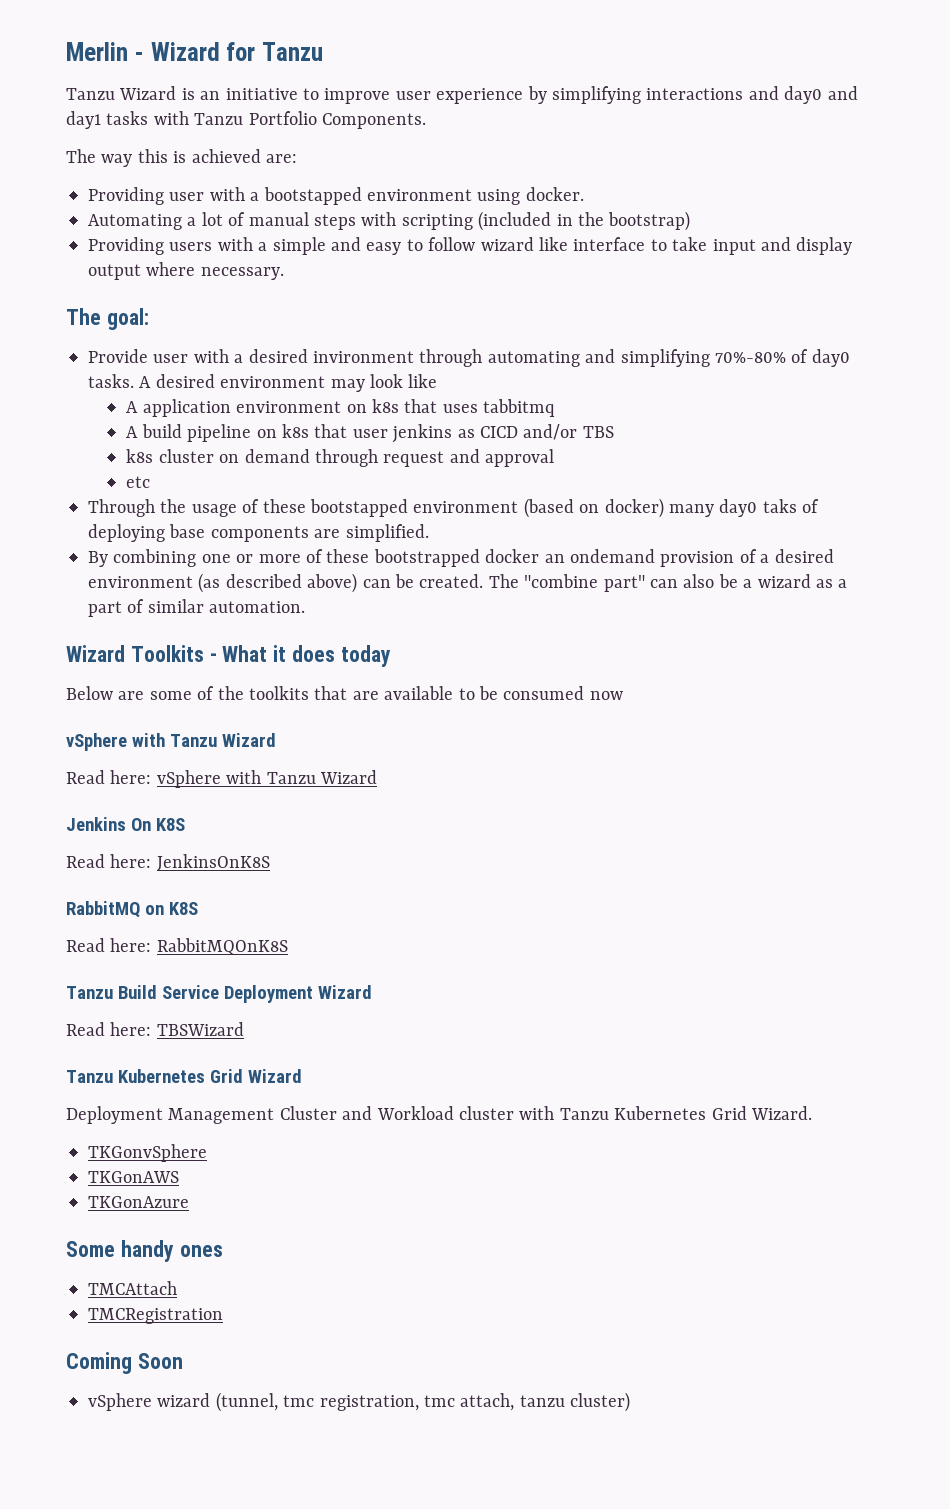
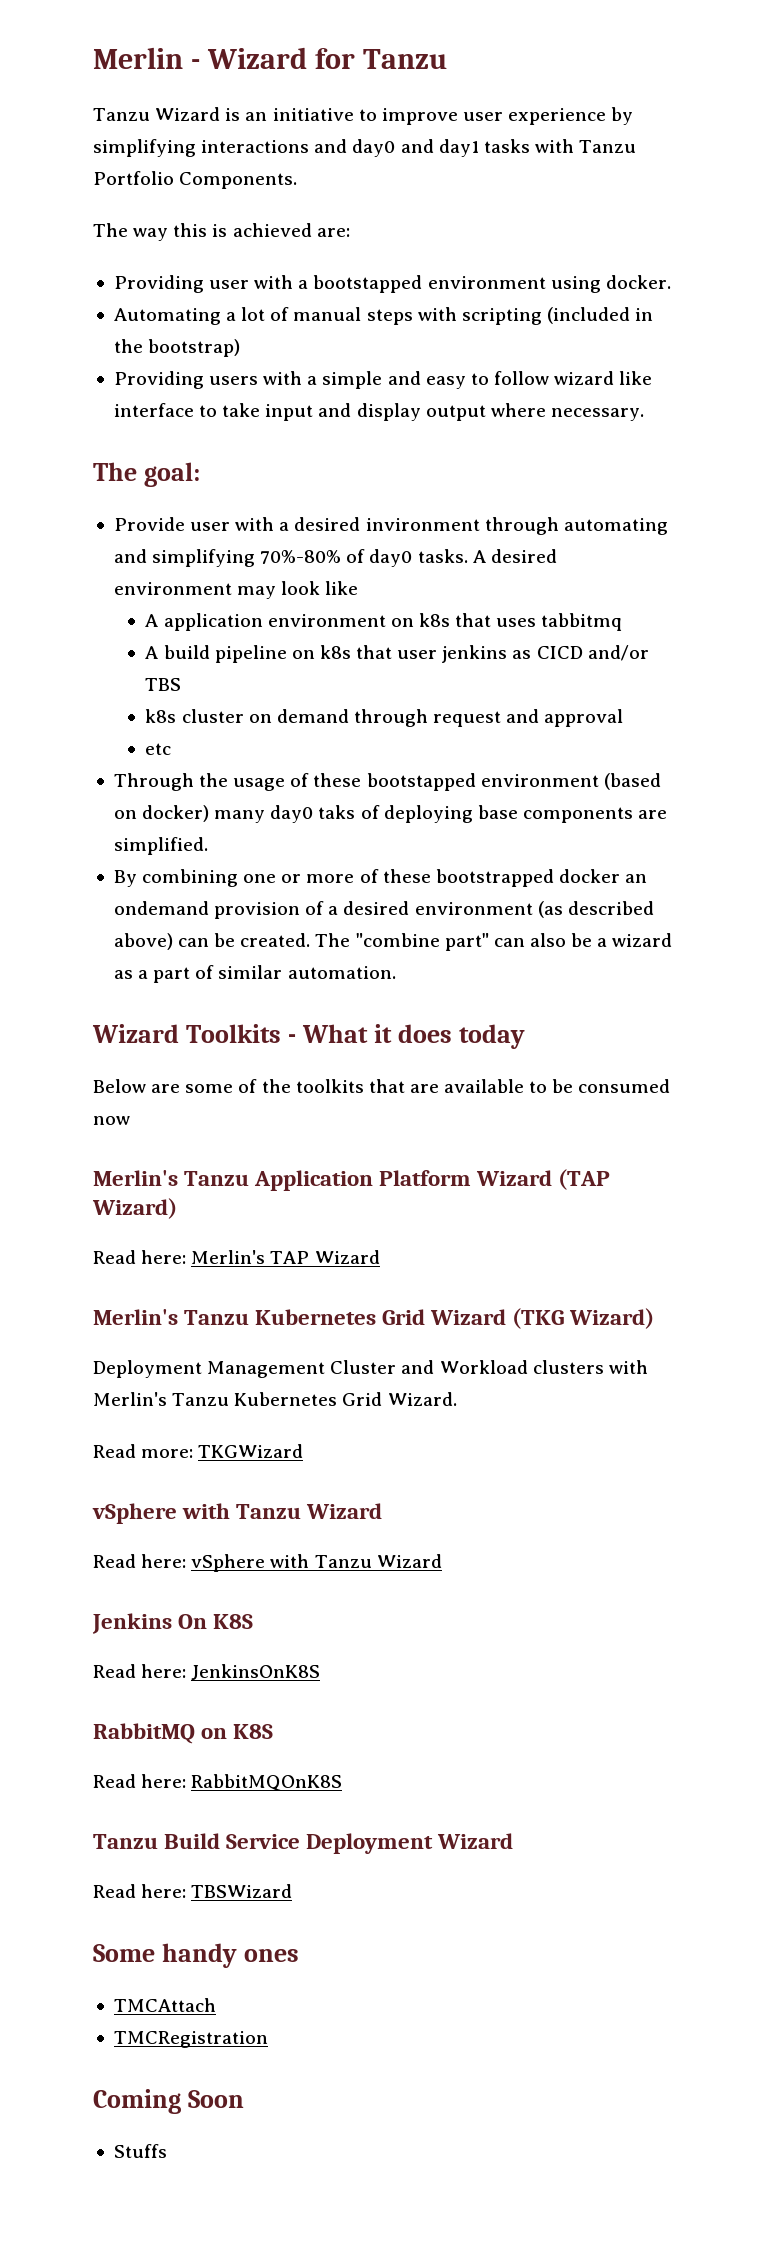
(623, 695) none -> [93,1169,611,1191] [92,1198,177,1219] [93,1250,380,1264] [93,1308,655,1329] [93,1360,648,1378] [93,1392,457,1406] [93,1444,304,1458] // Merlin's Tanzu Application Platform Wizard (TAP Wizard) // Read here: Merlin's TAP Wizard // Merlin's Tanzu Kubernetes Grid Wizard (TKG Wizard) // Deployment Management Cluster and Workload clusters with Merlin's Tanzu Kubernetes Grid Wizard. // Read more: TKGWizard
[66,1069,302,1083] [66,1106,812,1124] [88,1144,207,1162] [88,1171,179,1183] [88,1196,189,1208] // Tanzu Kubernetes Grid Wizard // Deployment Management Cluster and Workload cluster with Tanzu Kubernetes Grid Wizard. // TKGonvSphere // TKGonAWS // TKGonAzure -> (293, 1891) none
[88,1392,631,1412] vSphere wizard (tunnel, tmc registration, tmc attach, tanzu cluster) -> [113,2144,167,2158] Stuffs

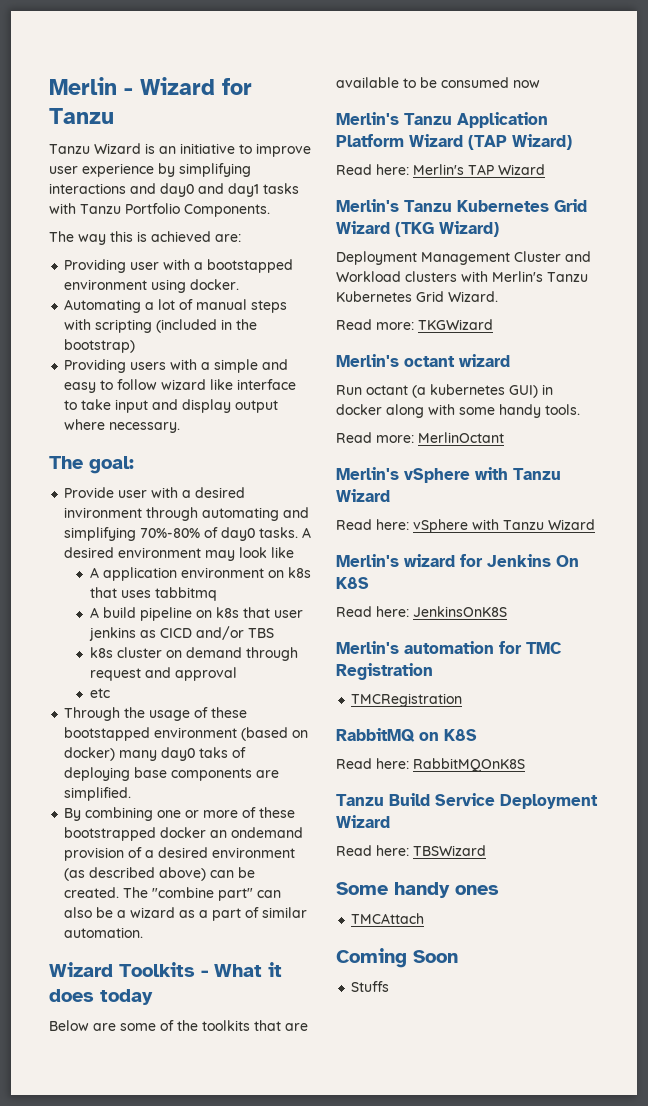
(304, 1451) none -> [336,354,510,367] [336,384,553,398] [336,404,580,418] [336,432,504,443] [336,467,399,480] Merlin's octant wizard // Run octant (a kubernetes GUI) in docker along with some handy tools. // Read more: MerlinOctant // Merlin's
(442, 1561) none -> [336,554,483,567] Merlin's wizard for
(321, 1672) none -> [336,641,562,654] [336,663,433,680] [351,693,463,707] // Merlin's automation for TMC Registration // TMCRegistration
[113,2031,268,2048] // TMCRegistration -> (425, 918) none

